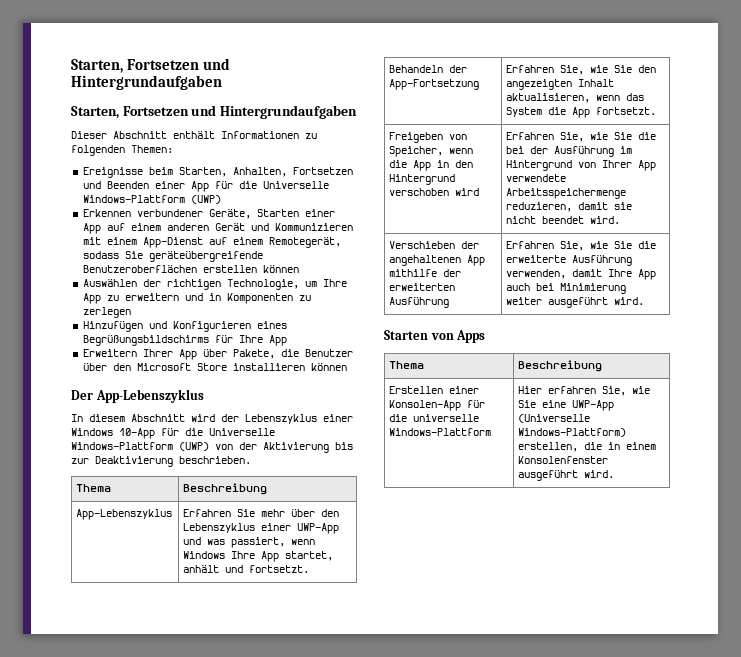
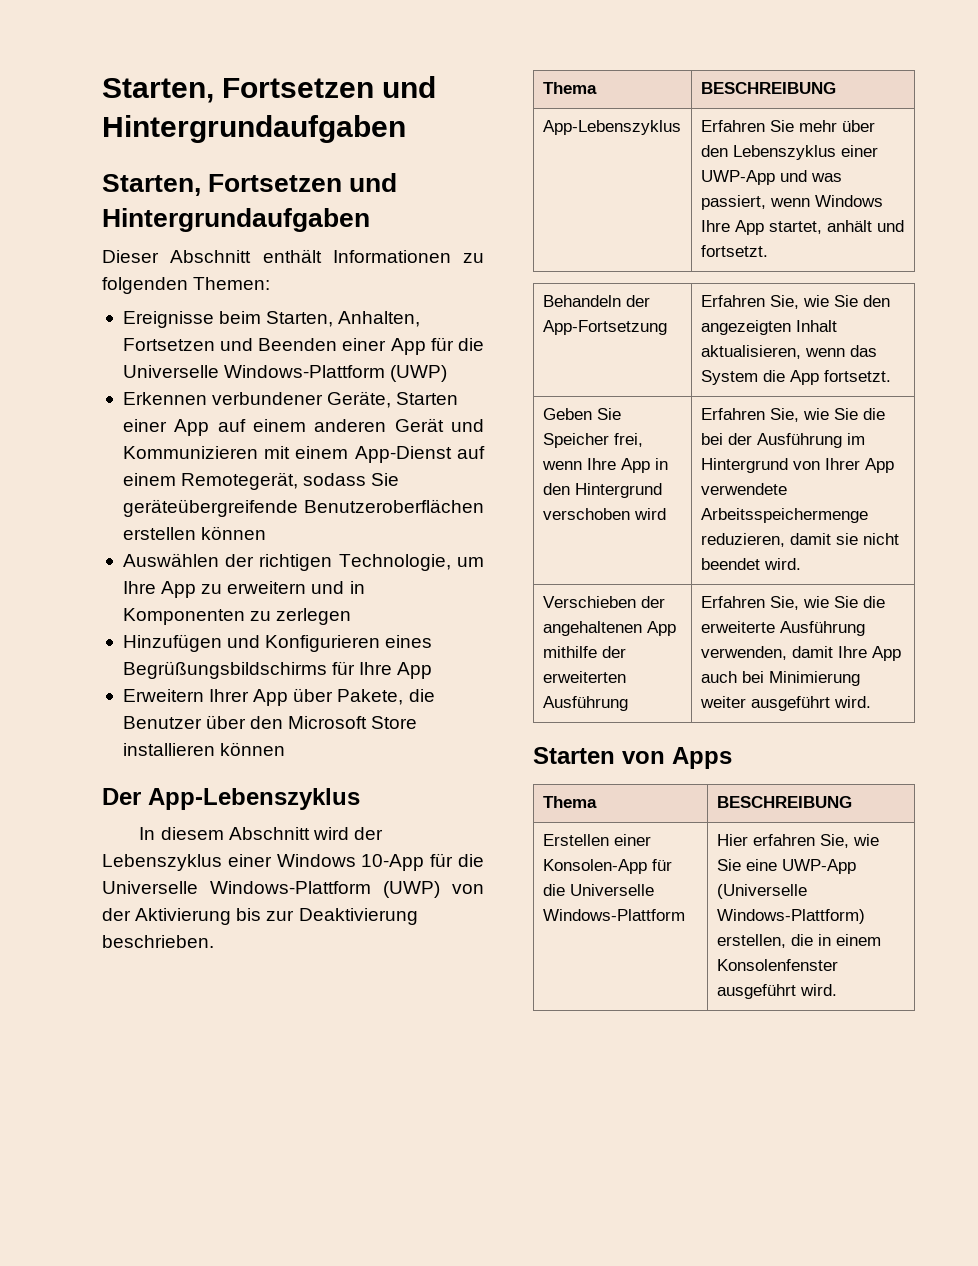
[183,483,268,495] Beschreibung -> [700,82,836,94] BESCHREIBUNG
[389,132,468,143] [389,146,474,157] [389,160,408,168] Freigeben von Speicher, wenn die -> [542,408,621,420] [542,433,643,448] [541,458,616,470] Geben Sie Speicher frei, wenn Ihre
[518,360,603,372] Beschreibung -> [716,796,852,808] BESCHREIBUNG
[413,414,480,422] universelle -> [569,884,654,896] Universelle

